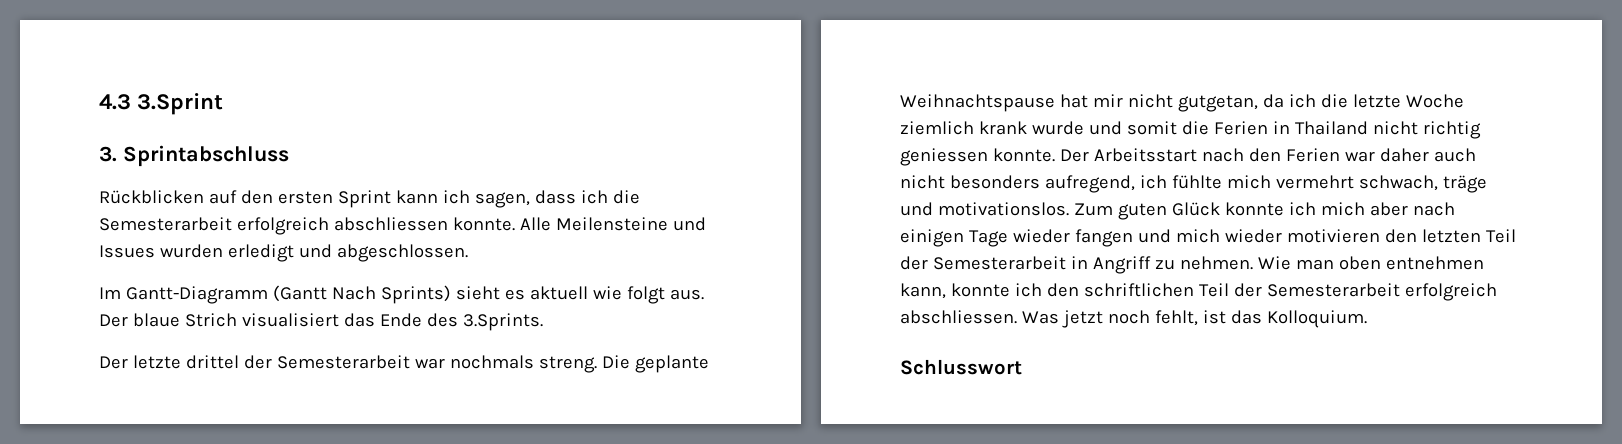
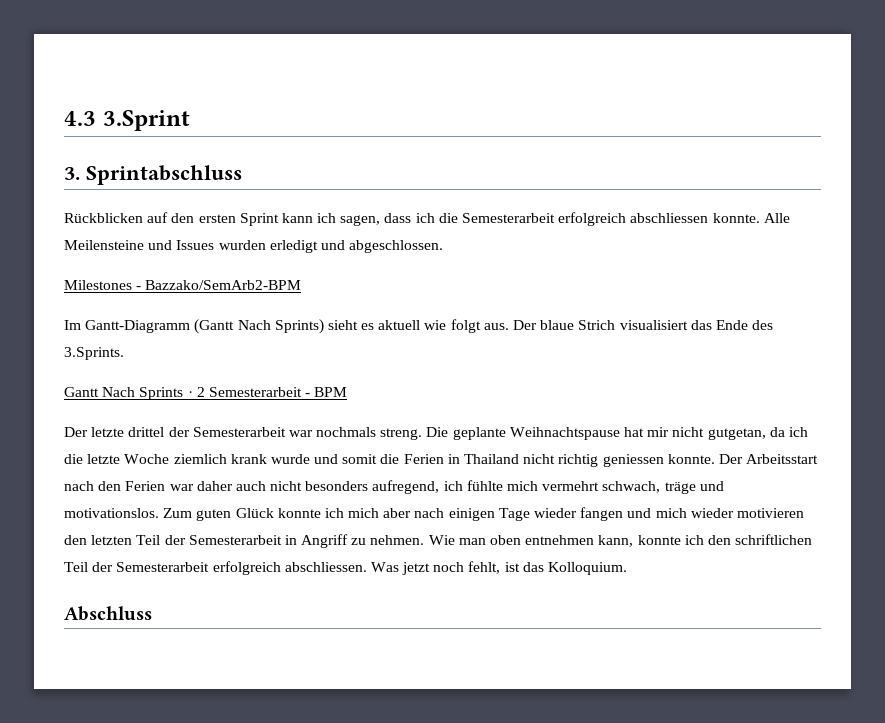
(468, 253) none -> [64,280,302,290] // Milestones - Bazzako/SemArb2-BPM
(543, 322) none -> [64,387,348,400] // Gantt Nach Sprints · 2 Semesterarbeit - BPM
[900,359,1022,375] Schlusswort -> [64,606,152,621] Abschluss

